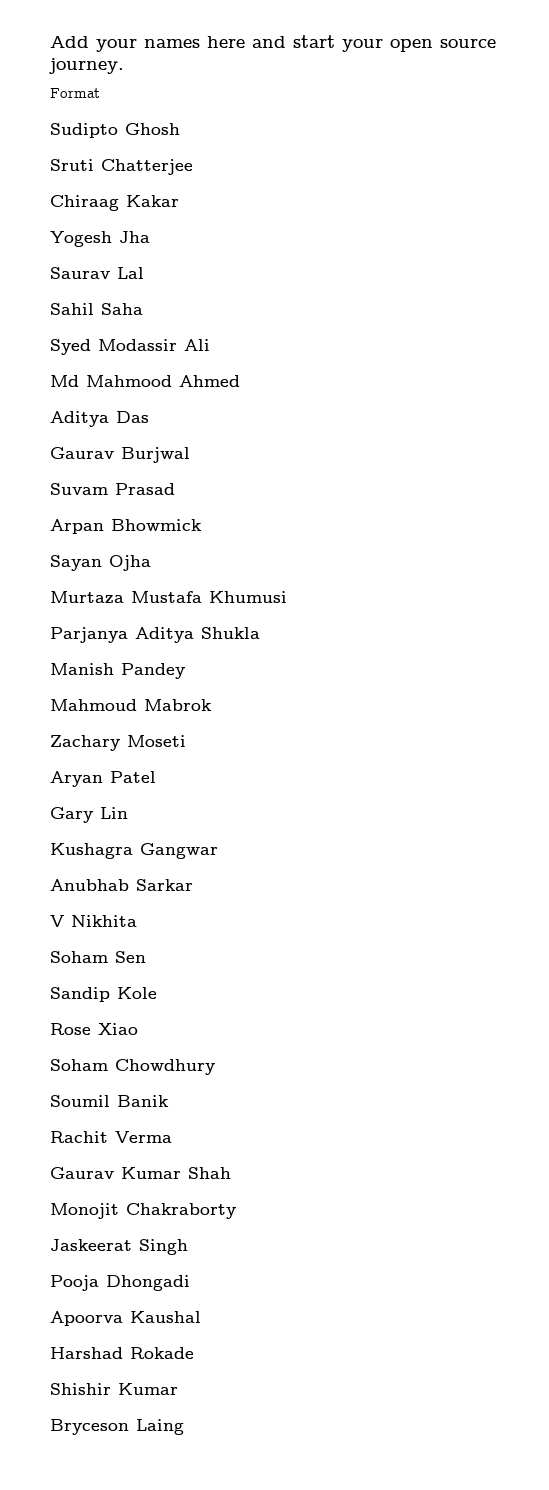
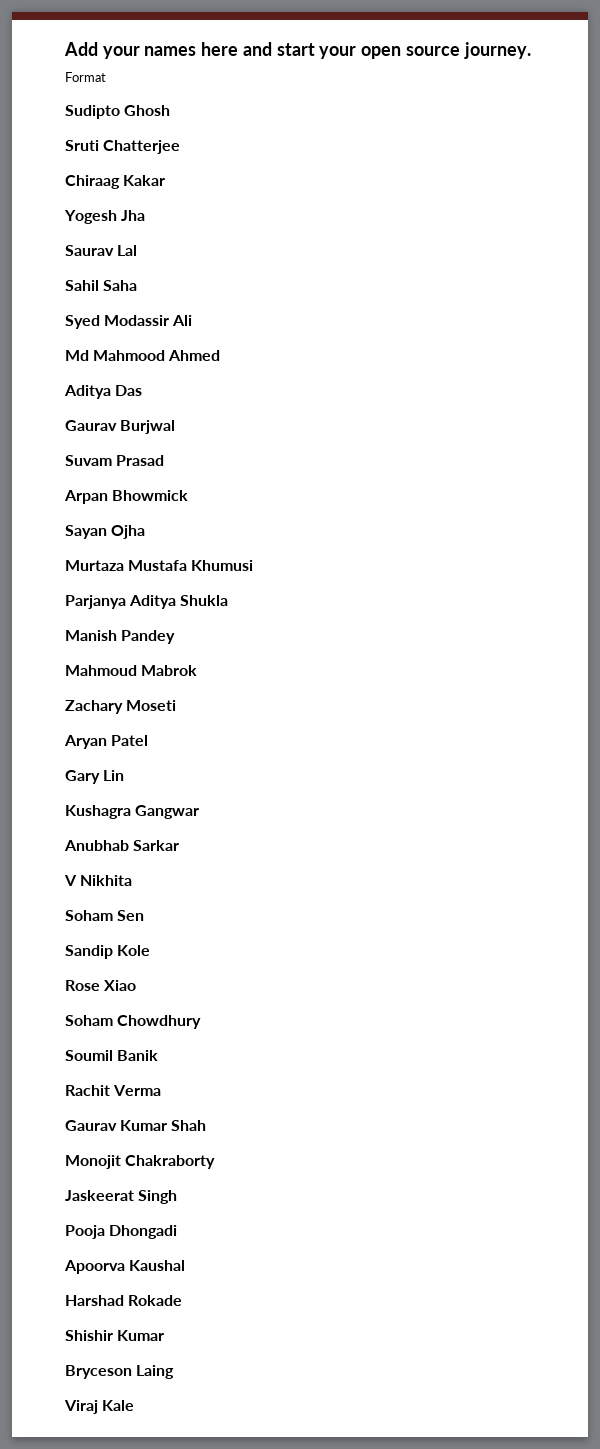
(184, 1427) none -> [64,1400,135,1414] // Viraj Kale

